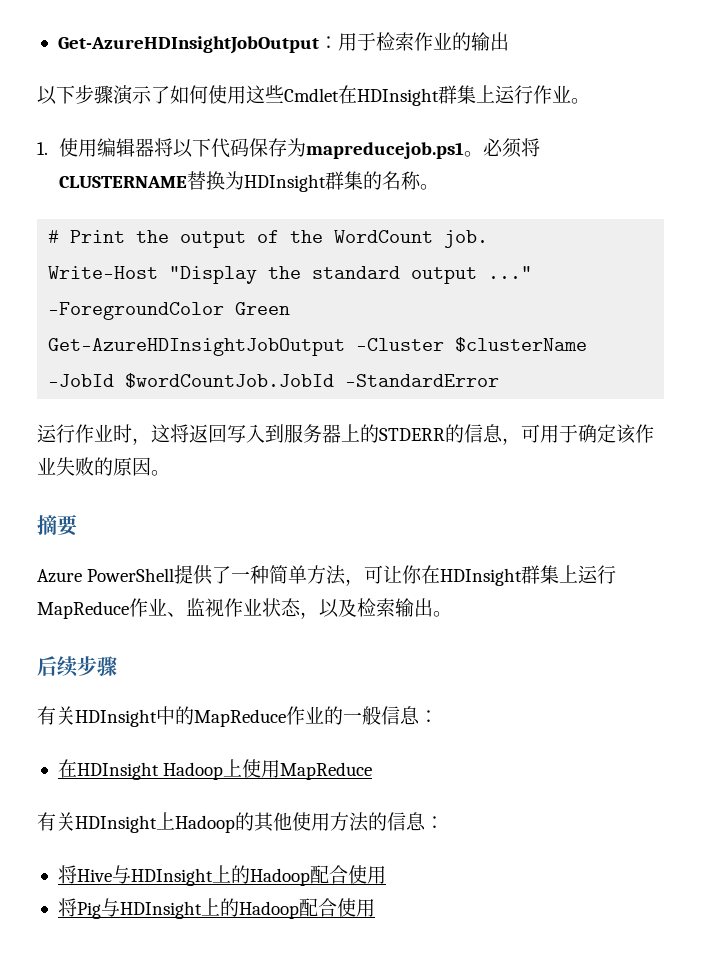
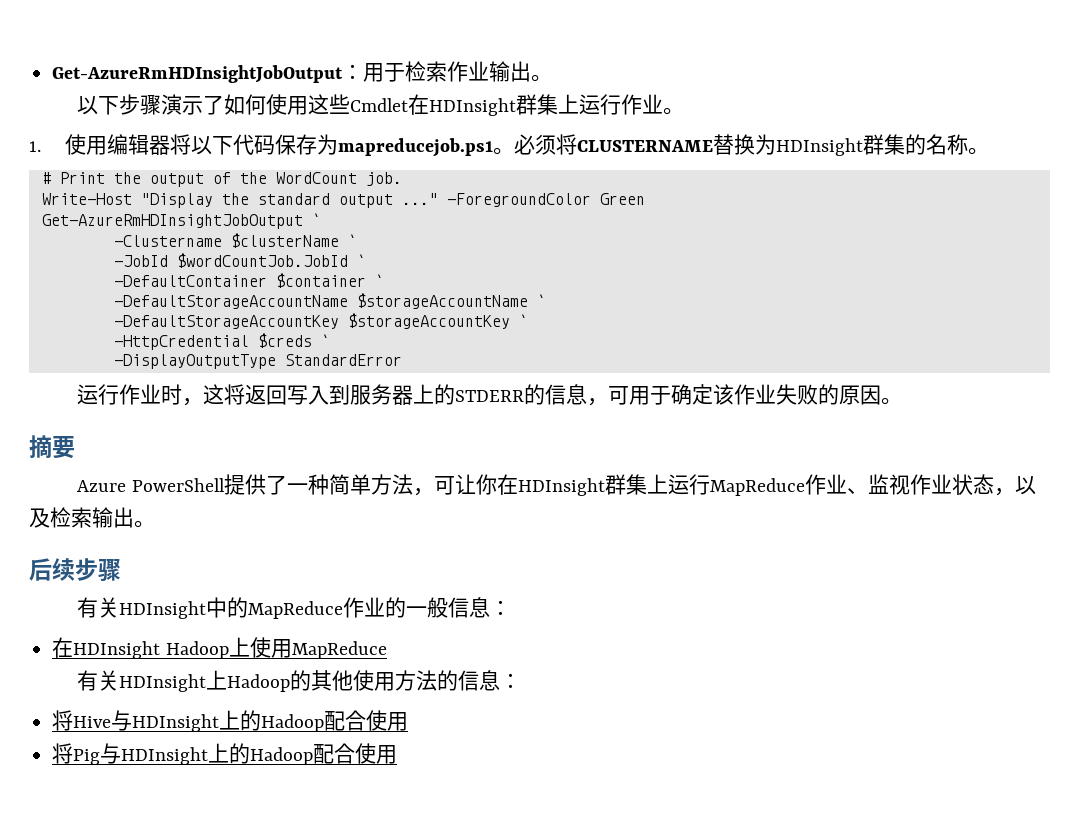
[57,36,319,54] Get-AzureHDInsightJobOutput -> [52,65,344,83] Get-AzureRmHDInsightJobOutput
[451,32,509,51] 的输出 -> [489,61,553,82] 输出。
[48,337,588,356] [48,373,500,388] Get-AzureHDInsightJobOutput -Cluster $clusterName -JobId $wordCountJob.JobId -StandardError -> [41,213,321,229] [113,233,357,248] [113,253,366,268] [113,273,384,288] [113,293,546,309] [113,313,528,329] [113,333,330,350] [113,354,402,369] Get-AzureRmHDInsightJobOutput ` // -Clustername $clusterName ` // -JobId $wordCountJob.JobId ` // -DefaultContainer $container ` // -DefaultStorageAccountName $storageAccountName ` // -DefaultStorageAccountKey $storageAccountKey ` // -HttpCredential $creds ` // -DisplayOutputType StandardError

